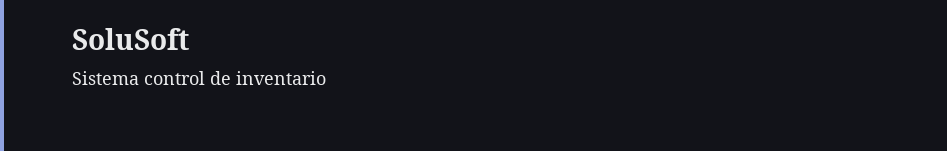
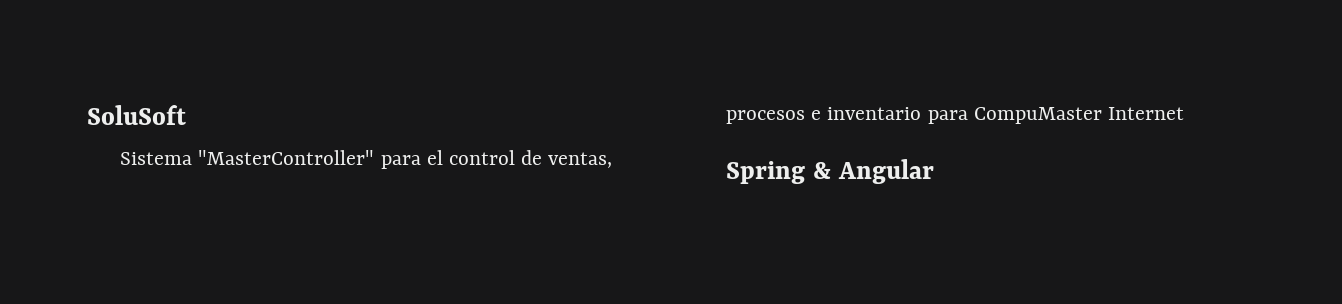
[144,71,326,85] control de inventario -> [198,150,613,169] [726,107,1185,124] [726,159,934,184] "MasterController" para el control de ventas, procesos e inventario para CompuMaster Internet // Spring & Angular

